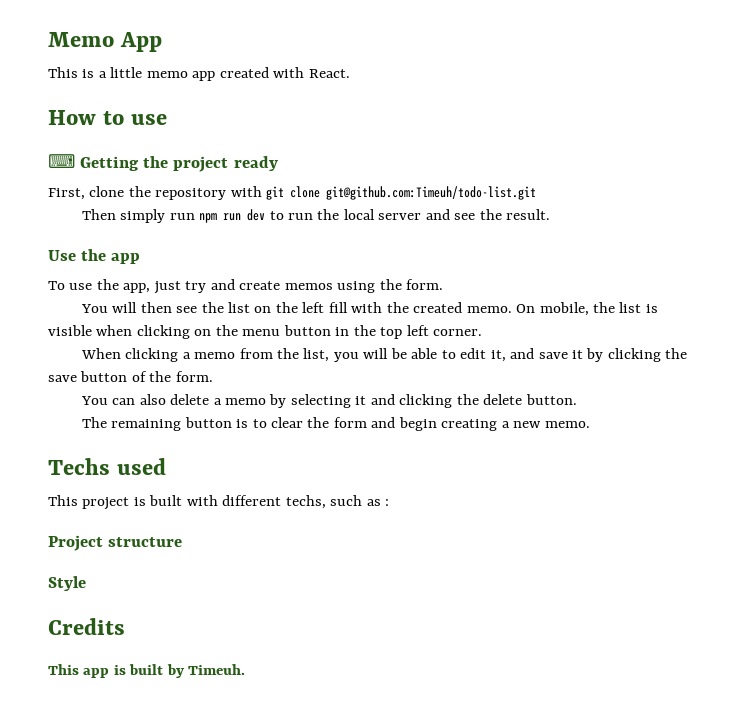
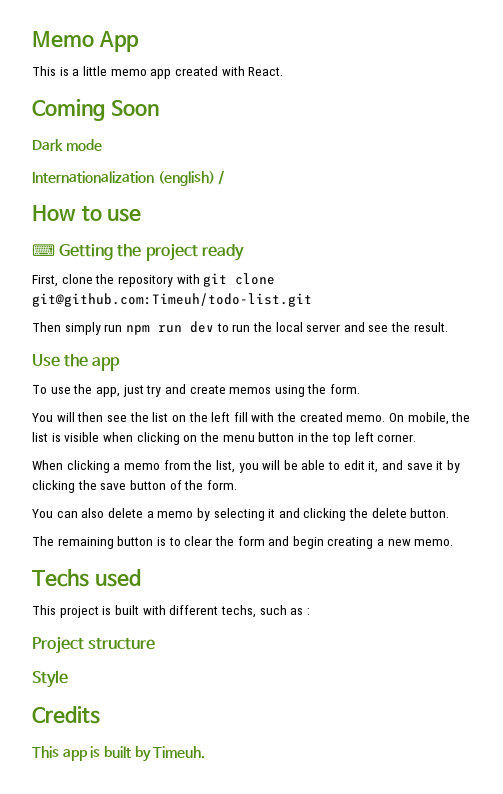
(350, 73) none -> [32,99,159,121] [32,139,102,151] [32,170,225,186] // Coming Soon // Dark mode // Internationalization (english) /

